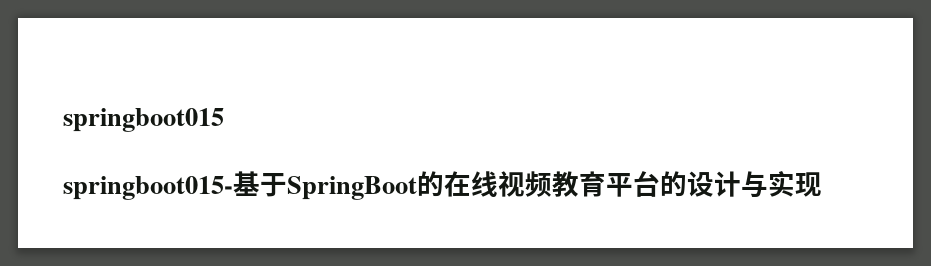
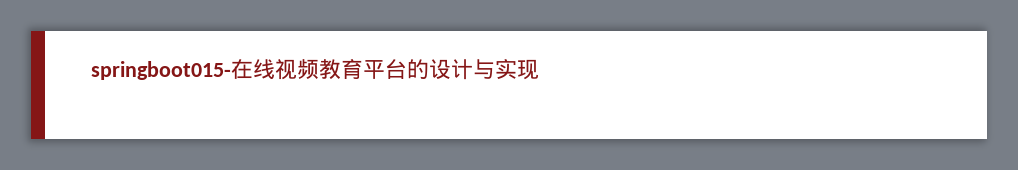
[63,108,224,132] [63,171,444,200] springboot015 // springboot015-基于SpringBoot的 -> [91,61,231,80] springboot015-

